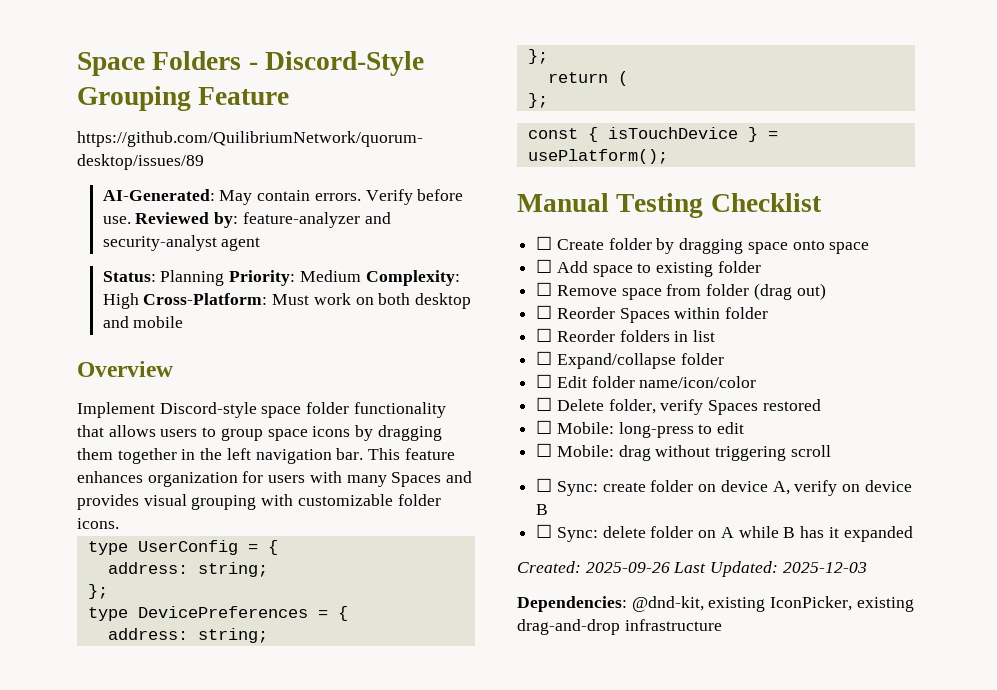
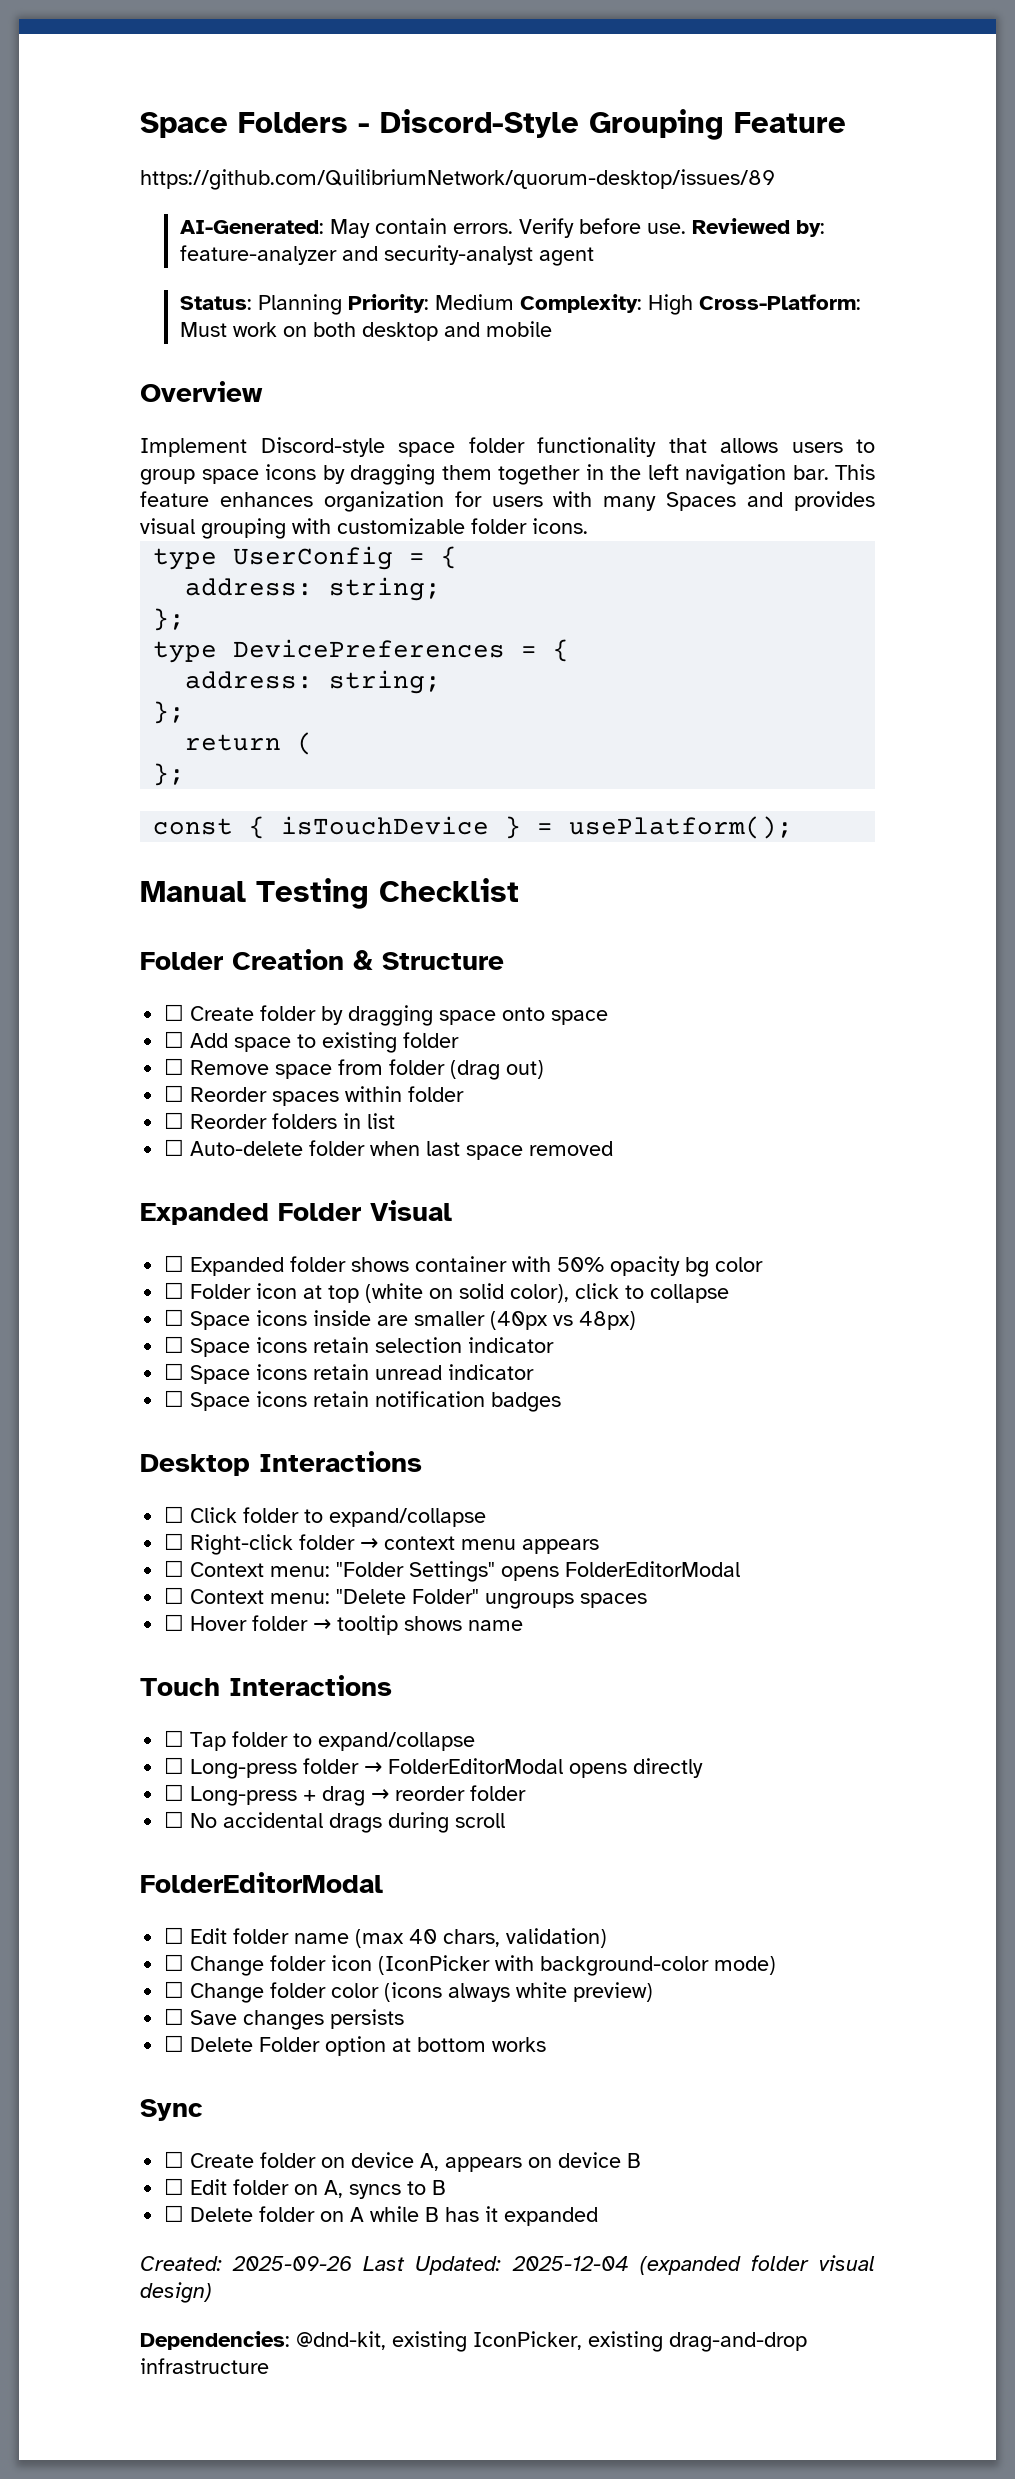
(822, 202) none -> [140,949,504,970] // Folder Creation & Structure
[619,308,670,323] Spaces -> [272,1091,340,1106] spaces
[556,353,724,369] [536,374,757,388] [536,397,821,415] [536,420,745,438] [536,443,831,461] [536,478,646,496] Expand/collapse folder // ☐ Edit folder name/icon/color // ☐ Delete folder, verify Spaces restored // ☐ Mobile: long-press to edit // ☐ Mobile: drag without triggering scroll // ☐ Sync: create -> [190,1140,614,1160] [140,1200,452,1225] [164,1255,764,1277] [164,1282,730,1303] [164,1309,637,1330] [164,1336,555,1357] [164,1363,535,1384] [164,1390,562,1412] [140,1451,422,1476] [164,1506,487,1527] [164,1533,600,1555] [164,1560,741,1582] [164,1587,648,1609] [164,1614,524,1635] [140,1675,392,1696] [164,1730,476,1751] [164,1757,704,1779] [164,1784,527,1806] [164,1811,506,1833] [140,1872,383,1893] [164,1927,608,1948] [164,1954,777,1976] [164,1981,654,2003] [164,2008,405,2030] [164,2035,547,2056] [140,2099,203,2121] [164,2151,255,2168] Auto-delete folder when last space removed // Expanded Folder Visual // ☐ Expanded folder shows container with 50% opacity bg color // ☐ Folder icon at top (white on solid color), click to collapse // ☐ Space icons inside are smaller (40px vs 48px) // ☐ Space icons retain selection indicator // ☐ Space icons retain unread indicator // ☐ Space icons retain notification badges // Desktop Interactions // ☐ Click folder to expand/collapse // ☐ Right-click folder → context menu appears // ☐ Context menu: "Folder Settings" opens FolderEditorModal // ☐ Context menu: "Delete Folder" ungroups spaces // ☐ Hover folder → tooltip shows name // Touch Interactions // ☐ Tap folder to expand/collapse // ☐ Long-press folder → FolderEditorModal opens directly // ☐ Long-press + drag → reorder folder // ☐ No accidental drags during scroll // FolderEditorModal // ☐ Edit folder name (max 40 chars, validation) // ☐ Change folder icon (IconPicker with background-color mode) // ☐ Change folder color (icons always white preview) // ☐ Save changes persists // ☐ Delete Folder option at bottom works // Sync // ☐ Create
[794,480,838,496] verify -> [445,2157,523,2172] appears
[556,526,646,542] Sync: delete -> [190,2179,447,2199] [164,2205,254,2222] Edit folder on A, syncs to B // ☐ Delete
[782,562,867,573] 2025-12-03 -> [511,2255,875,2275] [140,2282,212,2303] 2025-12-04 (expanded folder visual design)

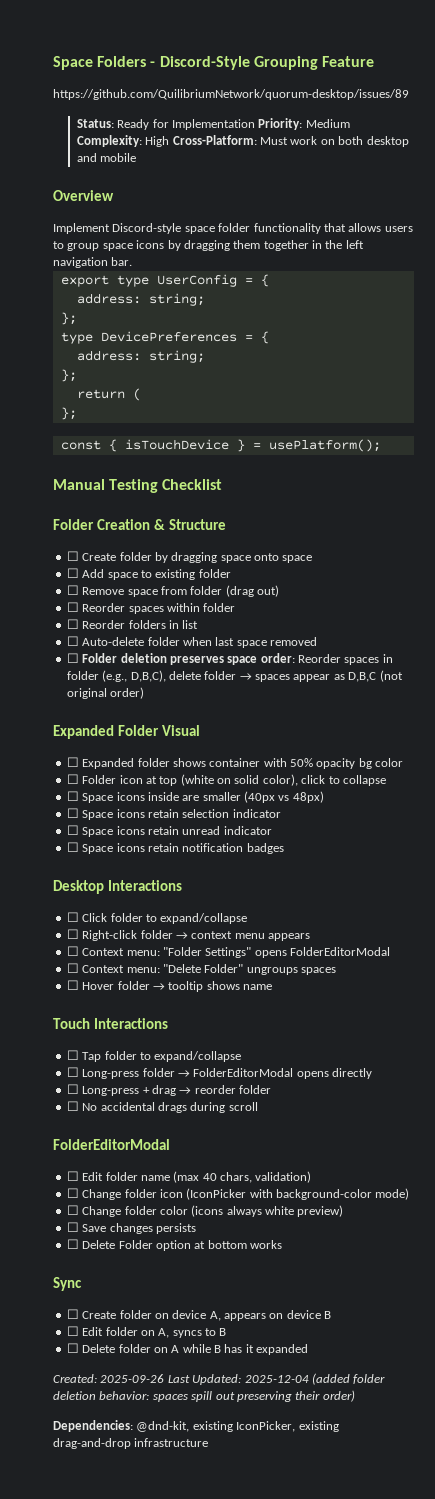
[179,218,825,238] [179,245,594,266] [179,294,342,315] AI-Generated: May contain errors. Verify before use. Reviewed by: feature-analyzer and security-analyst agent // Status: Planning -> [76,119,256,130] Status: Ready for Implementation
[835,464,875,480] [140,491,876,512] [140,518,588,539] This feature enhances organization for users with many Spaces and provides visual grouping with customizable folder icons. // -> [60,275,109,287] // export
(614, 1148) none -> [66,653,393,665] [66,670,403,682] [66,687,145,699] // ☐ Folder deletion preserves space order: Reorder spaces in folder (e.g., D,B,C), delete folder → spaces appear as D,B,C (not original order)
[639,2255,875,2275] [140,2282,212,2303] (expanded folder visual design) -> [311,1373,386,1385] [53,1390,355,1402] (added folder deletion behavior: spaces spill out preserving their order)

